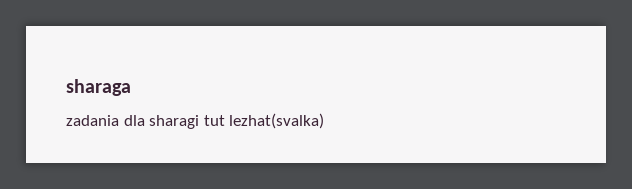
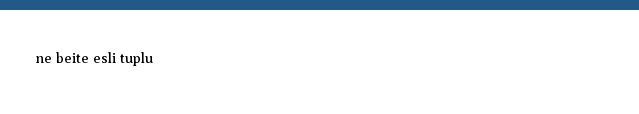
[66,79,131,96] [66,113,325,129] sharaga // zadania dla sharagi tut lezhat(svalka) -> [36,52,153,66] ne beite esli tuplu

